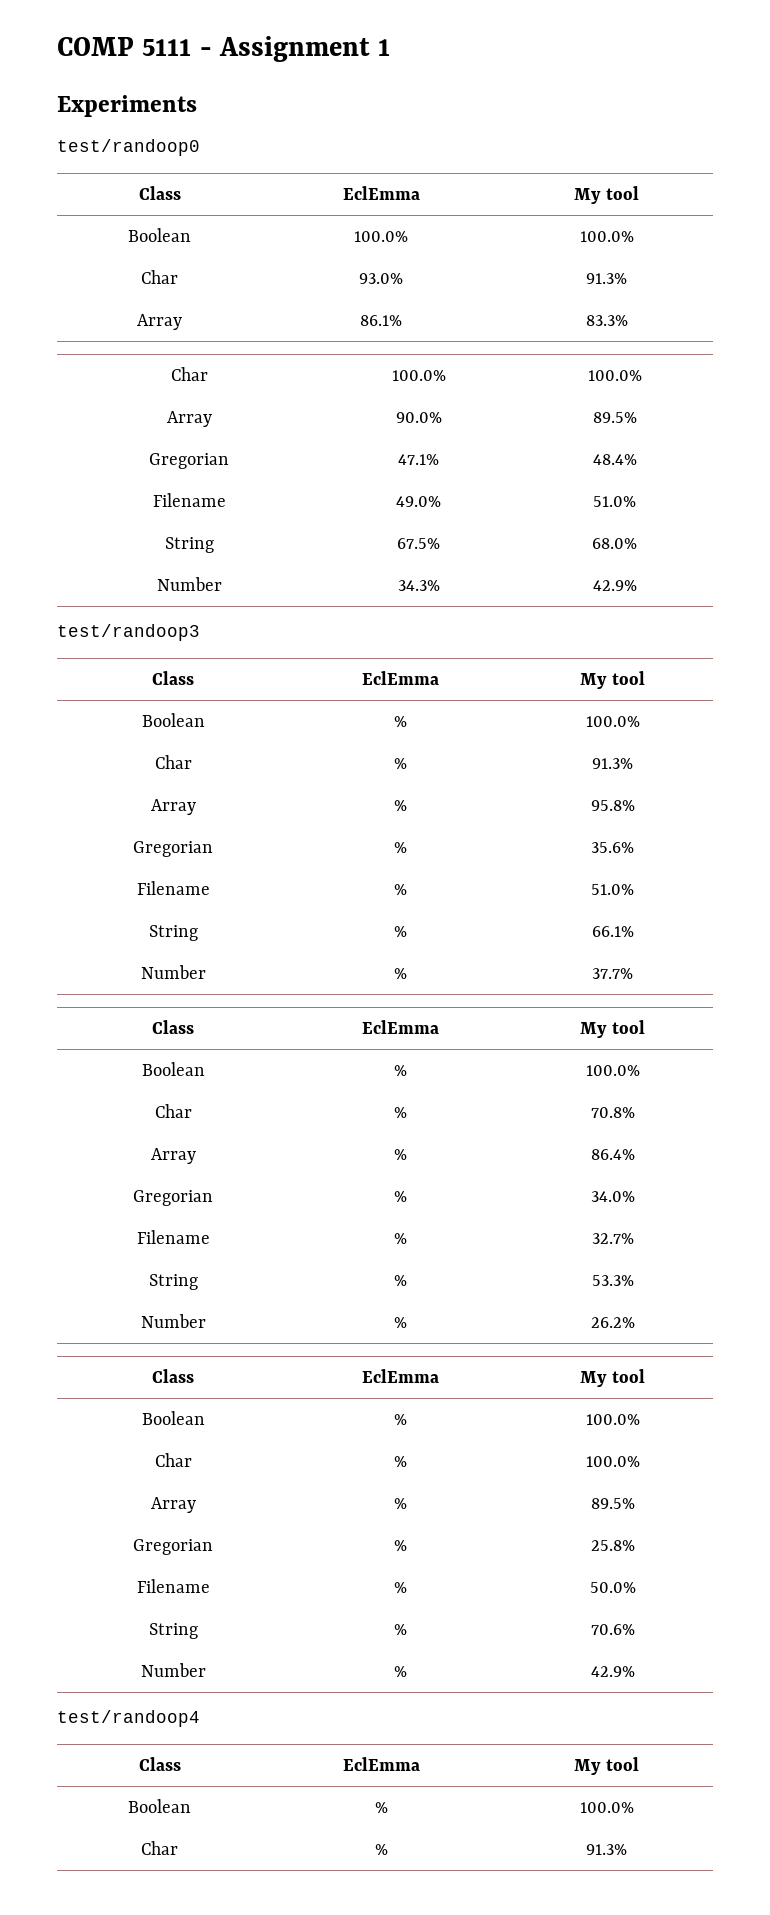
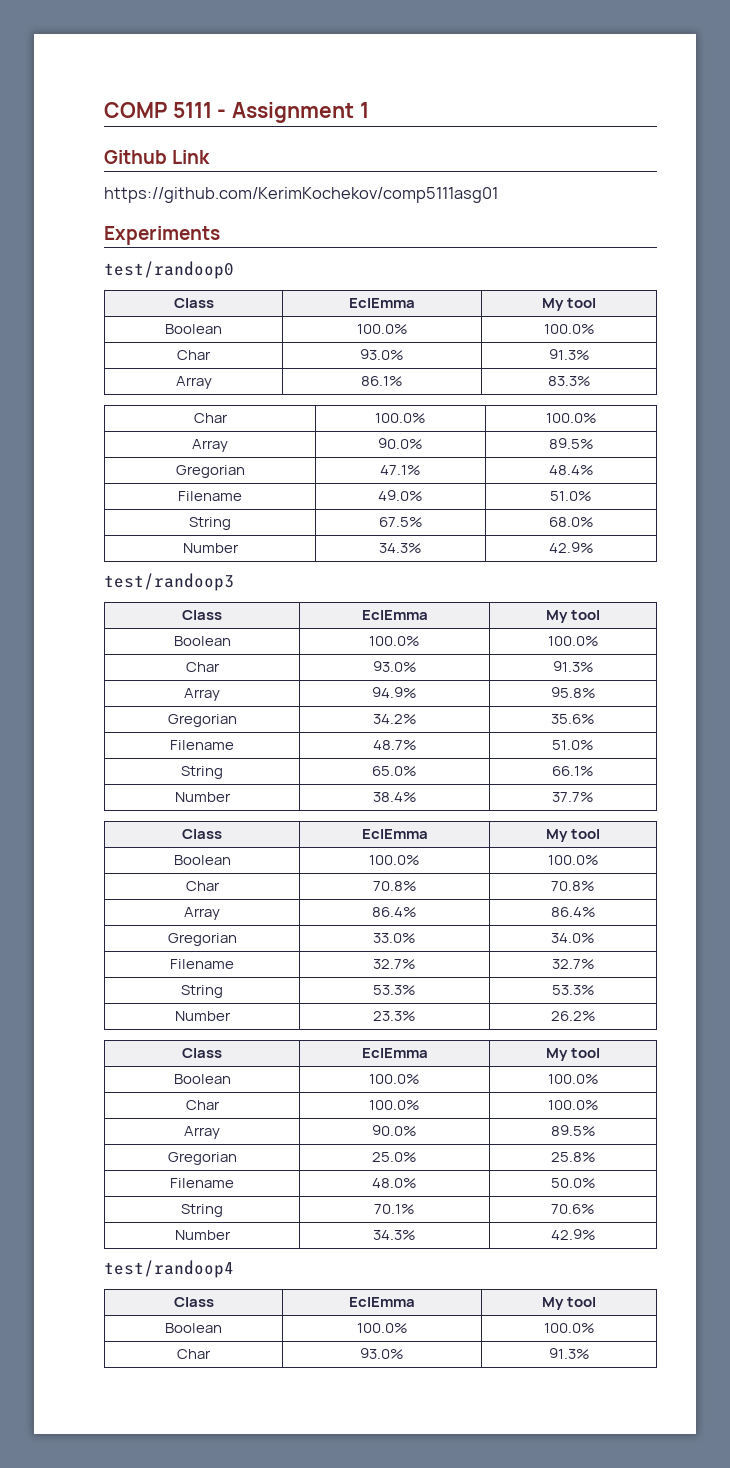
(391, 47) none -> [104,150,211,164] [104,187,498,203] // Github Link // https://github.com/KerimKochekov/comp5111asg01
[394,716,407,727] [585,716,640,727] [154,755,192,769] [394,758,407,769] [592,758,633,769] [150,799,196,815] [394,800,407,811] % | 100.0% // Char | % | 91.3% // Array | % -> [369,636,420,646] [547,636,599,646] [185,662,220,672] [372,661,417,672] [552,661,594,672] [184,688,220,701] [372,687,417,698] 100.0% | 100.0% // Char | 93.0% | 91.3% // Array | 94.9%
[394,842,407,853] % -> [372,714,417,724] 34.2%
[394,884,407,895] [591,884,634,895] [148,925,198,941] [394,926,407,937] % | 51.0% // String | % -> [372,740,417,750] [552,740,594,750] [181,766,223,779] [372,766,417,776] 48.7% | 51.0% // String | 65.0%
[394,968,407,979] % -> [372,792,417,802] 38.4%
[394,1065,407,1076] [585,1065,640,1076] [154,1104,192,1118] [394,1107,407,1118] % | 100.0% // Char | % -> [369,855,420,865] [547,855,599,865] [185,881,220,891] [372,881,417,891] 100.0% | 100.0% // Char | 70.8%
[394,1149,407,1160] % -> [372,907,417,917] 86.4%
[394,1191,407,1202] % -> [373,933,416,943] 33.0%
[394,1233,407,1244] % -> [373,959,416,969] 32.7%
[394,1275,407,1286] % -> [373,985,416,995] 53.3%
[394,1317,407,1328] % -> [373,1011,416,1021] 23.3%
[394,1414,407,1425] [585,1414,640,1425] [154,1453,192,1467] [394,1456,407,1467] [585,1456,640,1467] [150,1497,196,1513] [394,1498,407,1509] [590,1498,635,1509] [133,1539,213,1555] [394,1540,407,1551] % | 100.0% // Char | % | 100.0% // Array | % | 89.5% // Gregorian | % -> [369,1074,420,1084] [547,1074,599,1084] [185,1100,220,1110] [369,1100,420,1110] [547,1100,599,1110] [184,1126,220,1139] [372,1125,417,1136] [550,1125,596,1136] [167,1152,237,1165] [372,1152,417,1162] 100.0% | 100.0% // Char | 100.0% | 100.0% // Array | 90.0% | 89.5% // Gregorian | 25.0%
[394,1582,407,1593] % -> [372,1178,417,1188] 48.0%
[394,1624,407,1635] % -> [374,1204,415,1214] 70.1%
[394,1666,407,1677] % -> [373,1230,416,1240] 34.3%
[374,1802,388,1813] [579,1802,634,1813] [141,1841,178,1855] [374,1844,388,1855] % | 100.0% // Char | % -> [356,1323,408,1333] [543,1323,595,1333] [177,1349,211,1359] [360,1348,404,1359] 100.0% | 100.0% // Char | 93.0%

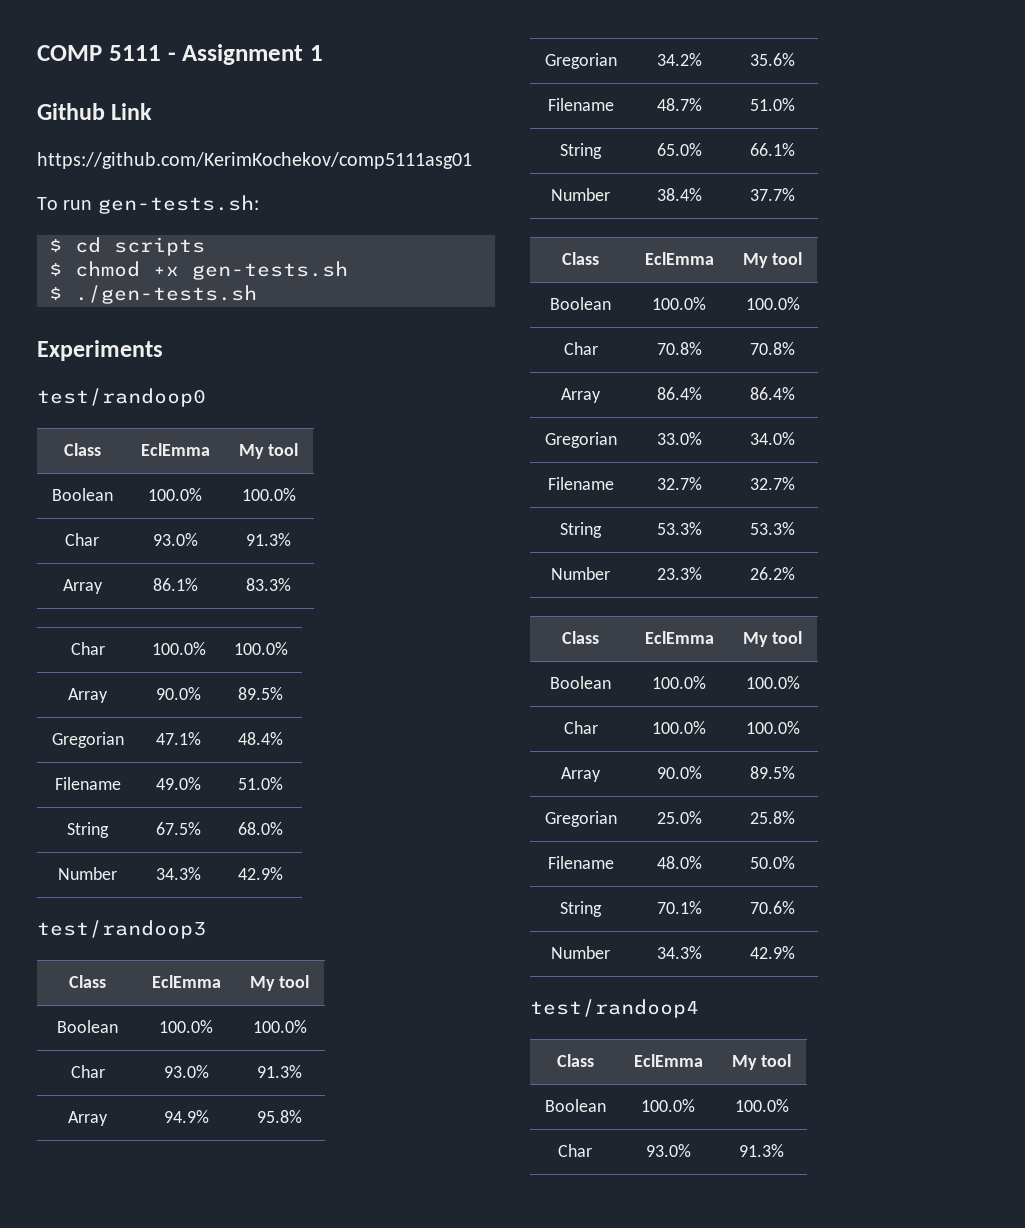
(498, 195) none -> [37,195,259,214] [49,237,205,256] [49,261,348,280] [49,285,257,304] // To run gen-tests.sh: // $ cd scripts // $ chmod +x gen-tests.sh // $ ./gen-tests.sh

